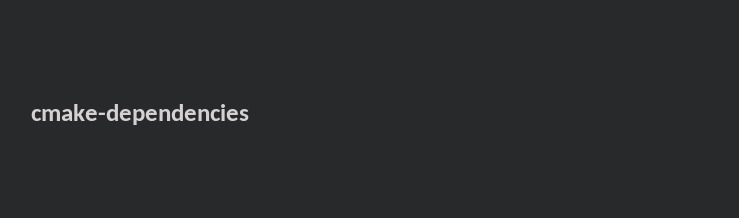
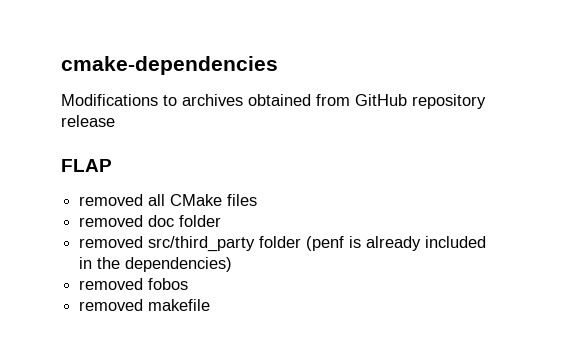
(249, 114) none -> [61,94,486,109] [61,115,115,127] [61,159,112,172] [79,194,258,206] [79,215,222,227] [79,236,487,252] [79,257,233,272] [79,278,189,290] [79,299,211,311] // Modifications to archives obtained from GitHub repository release // FLAP // removed all CMake files // removed doc folder // removed src/third_party folder (penf is already included in the dependencies) // removed fobos // removed makefile

